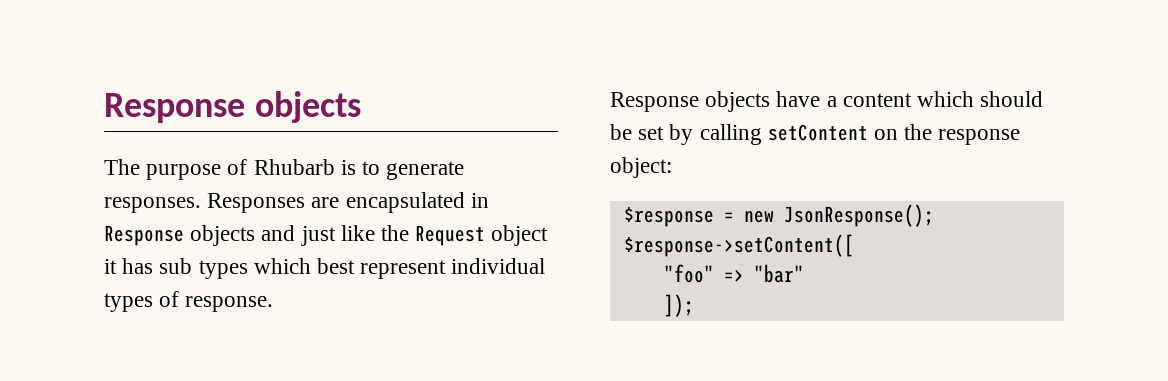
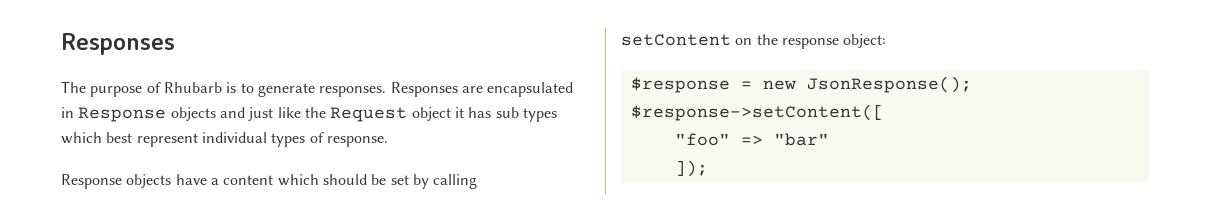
[104,91,361,123] Response objects -> [61,33,175,55] Responses

